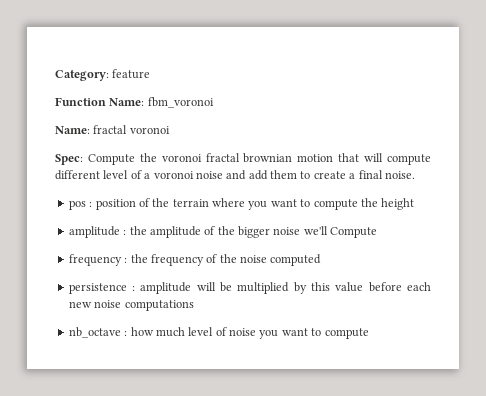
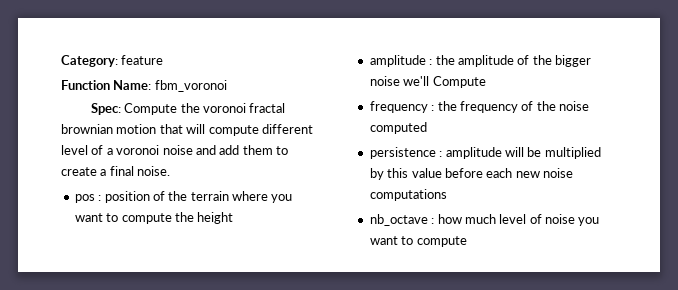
[55,125,170,134] // Name: fractal voronoi -> (227, 86) none

